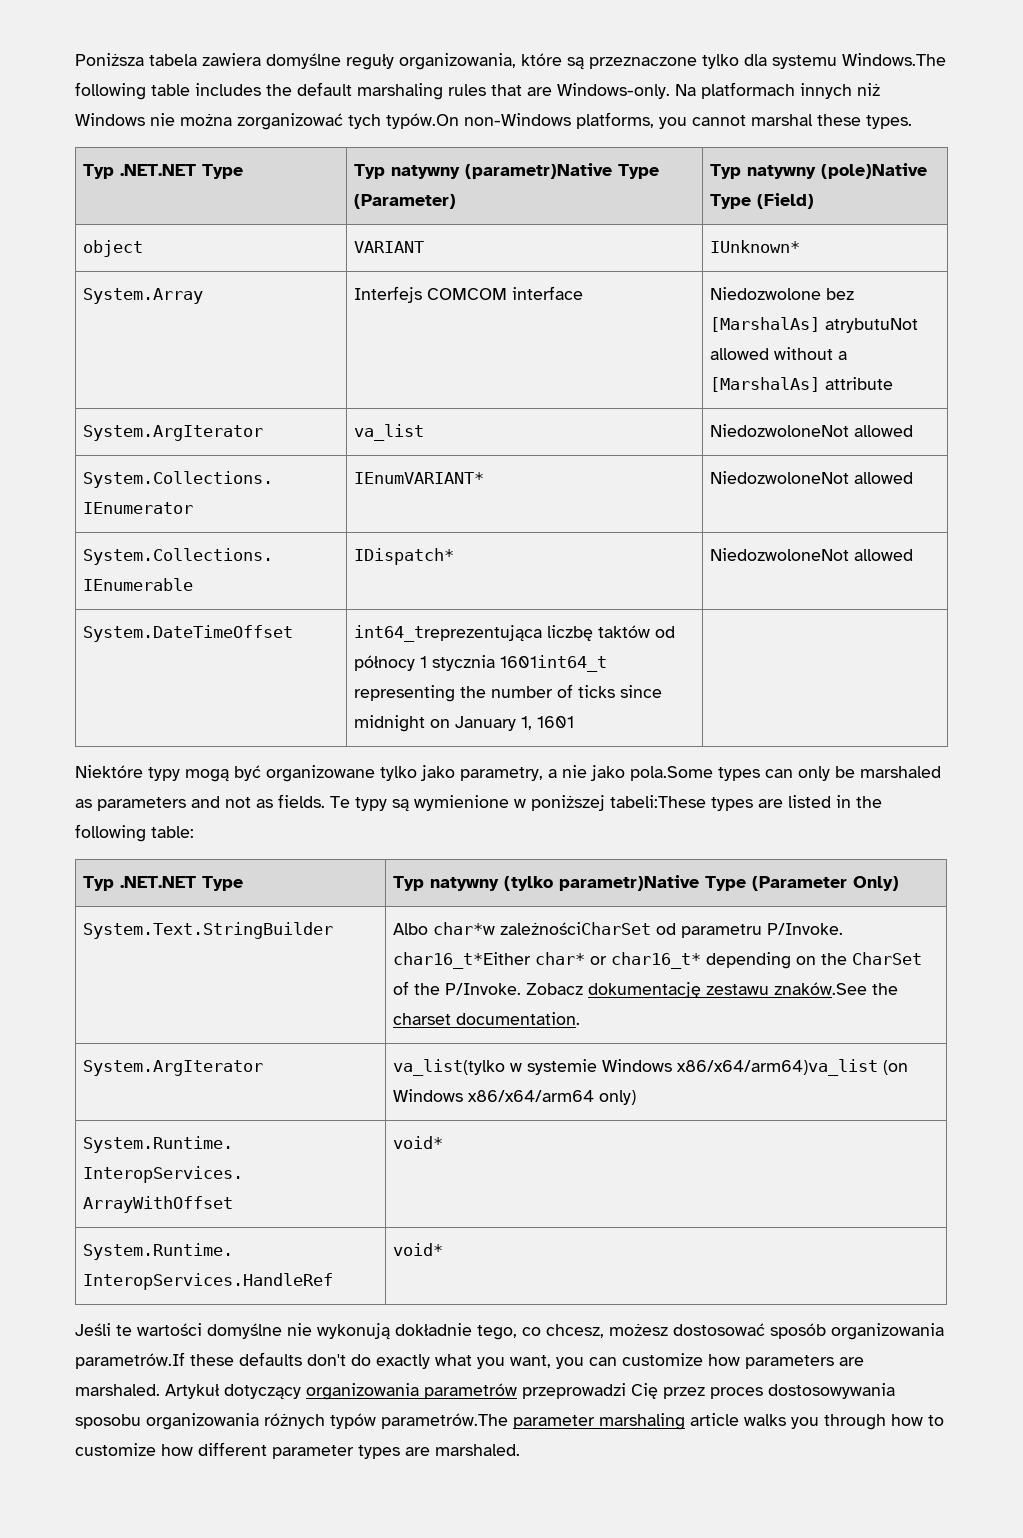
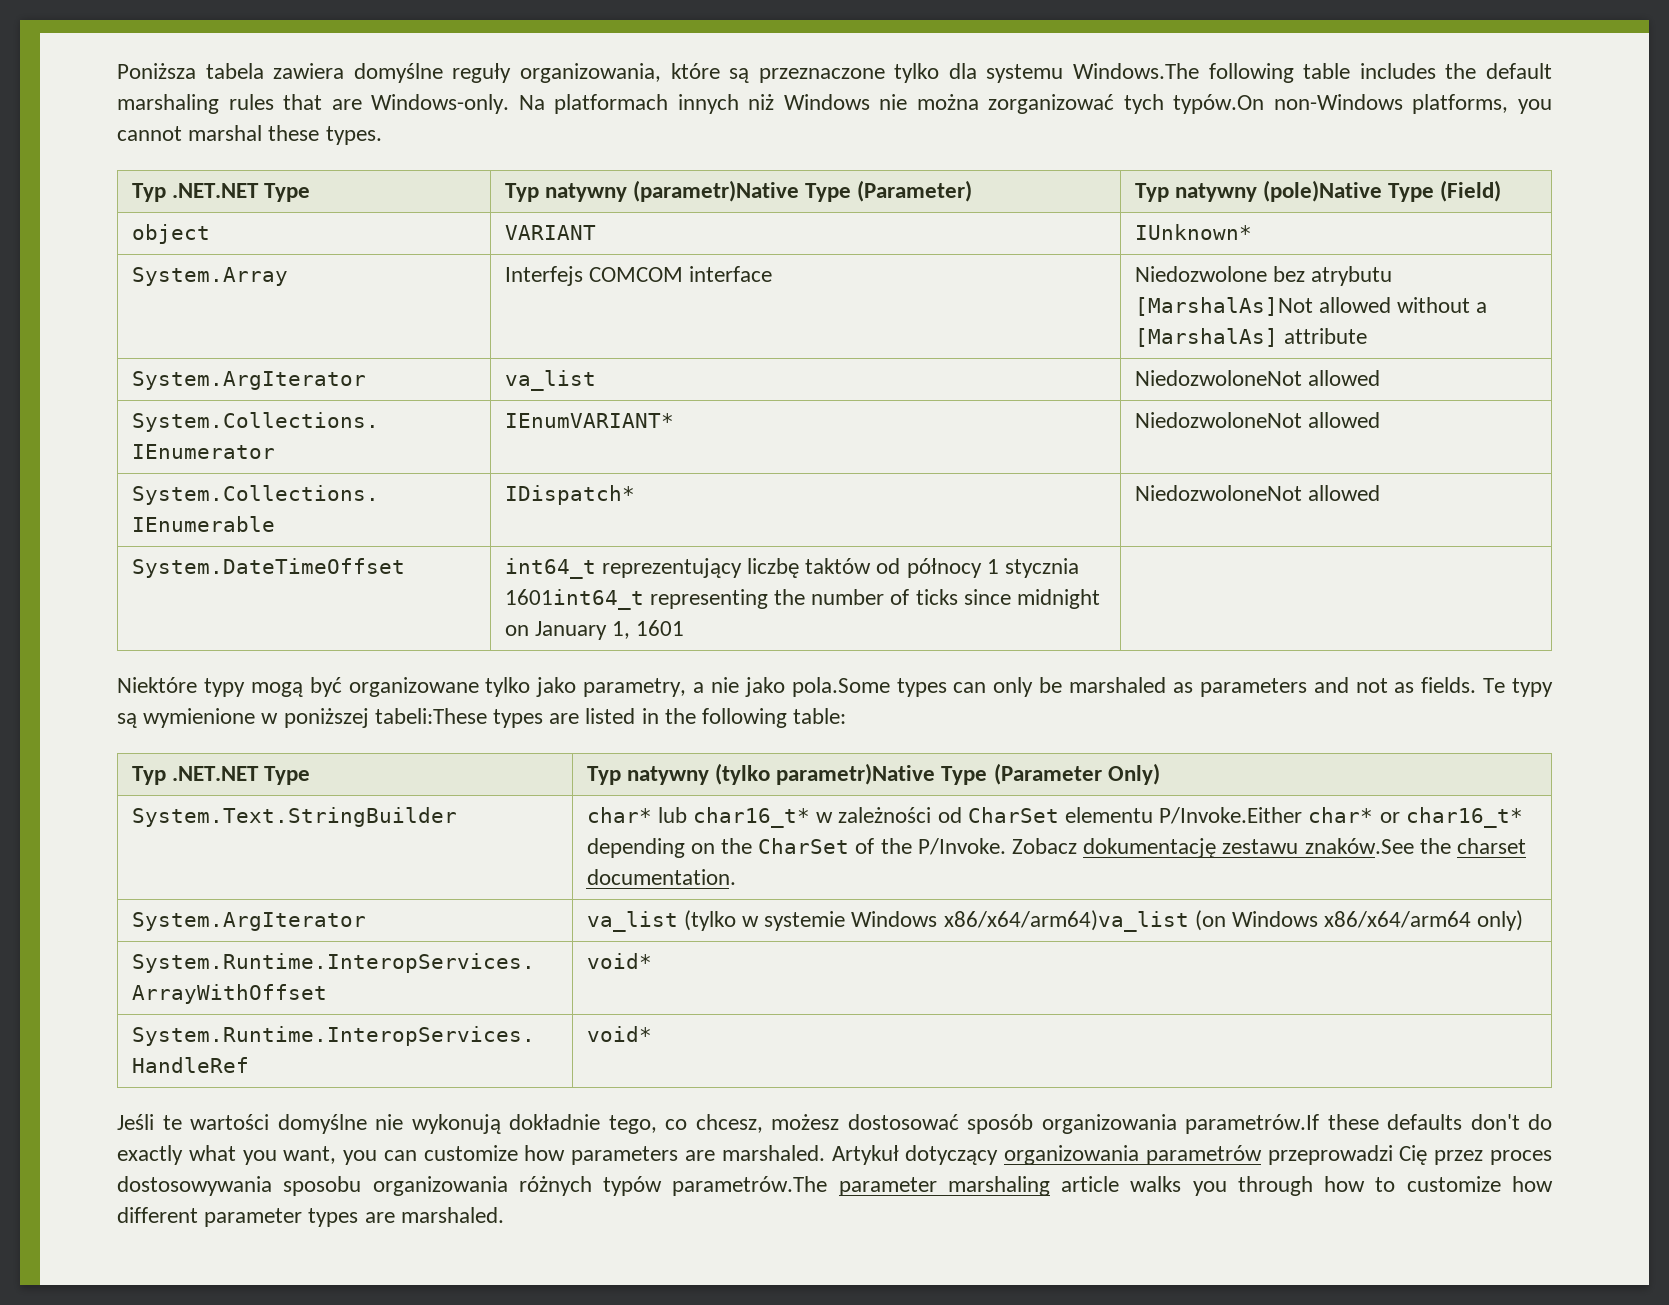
[710,317,919,333] [MarshalAs] atrybutuNot -> [1310,266,1392,286] [1134,297,1313,316] atrybutu [MarshalAs]Not
[354,625,543,642] int64_treprezentująca -> [504,558,742,579] int64_t reprezentujący
[393,922,844,938] [393,952,532,969] Albo char*w zależnościCharSet od parametru P/Invoke. char16_t*Either -> [586,807,1303,828] char* lub char16_t* w zależności od CharSet elementu P/Invoke.Either
[393,1059,506,1076] va_list(tylko -> [586,910,736,932] va_list (tylko

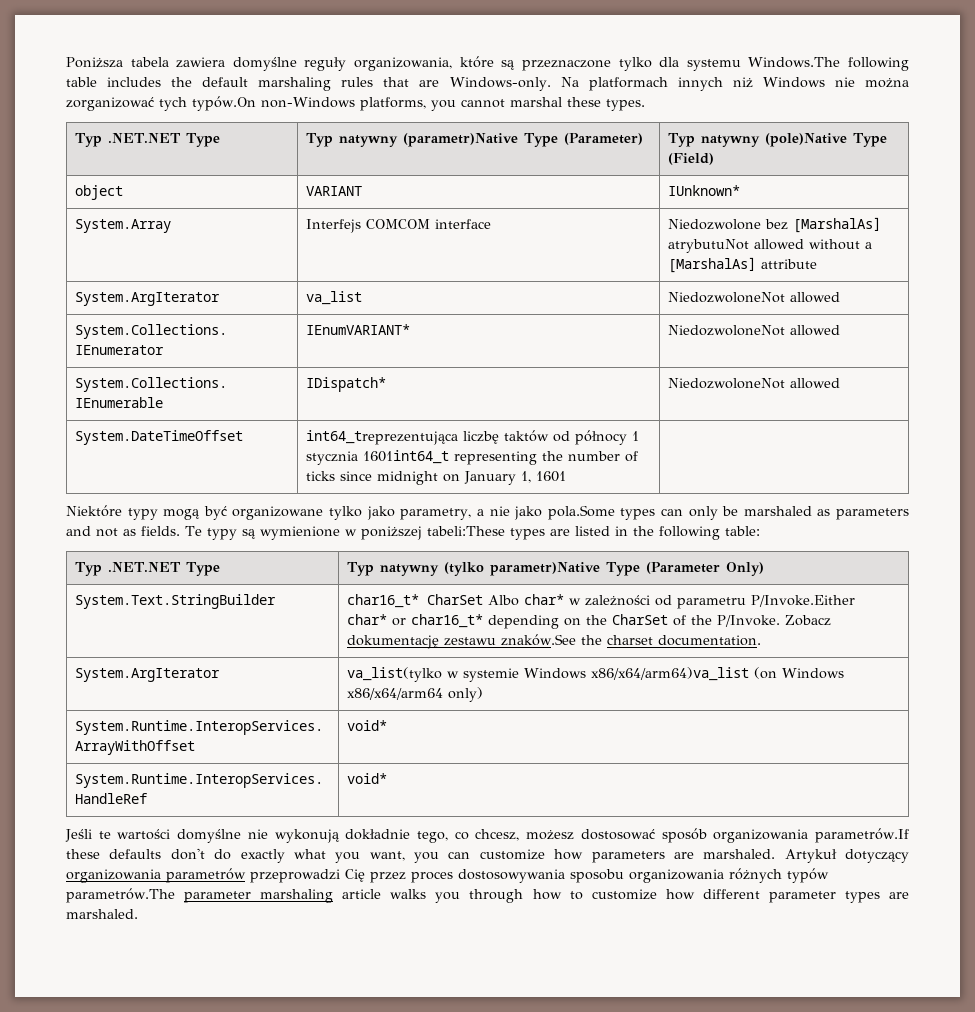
[1310,266,1392,286] [1134,297,1313,316] atrybutu [MarshalAs]Not -> [793,217,882,233] [668,239,750,253] [MarshalAs] atrybutuNot
[504,558,742,579] int64_t reprezentujący -> [306,430,459,445] int64_treprezentująca
[586,807,810,828] char* lub char16_t* -> [347,594,565,608] char16_t* CharSet Albo char*
[967,807,1153,823] CharSet elementu -> [677,597,747,609] parametru
[586,910,736,932] va_list (tylko -> [347,667,443,682] va_list(tylko

